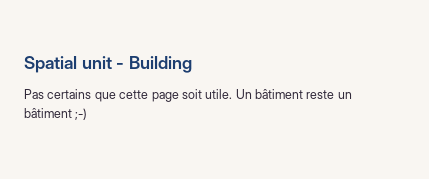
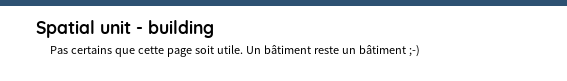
[129,56,193,73] Building -> [148,20,214,38] building

